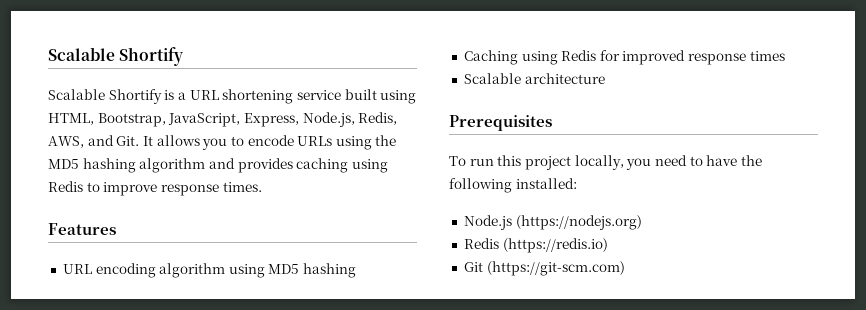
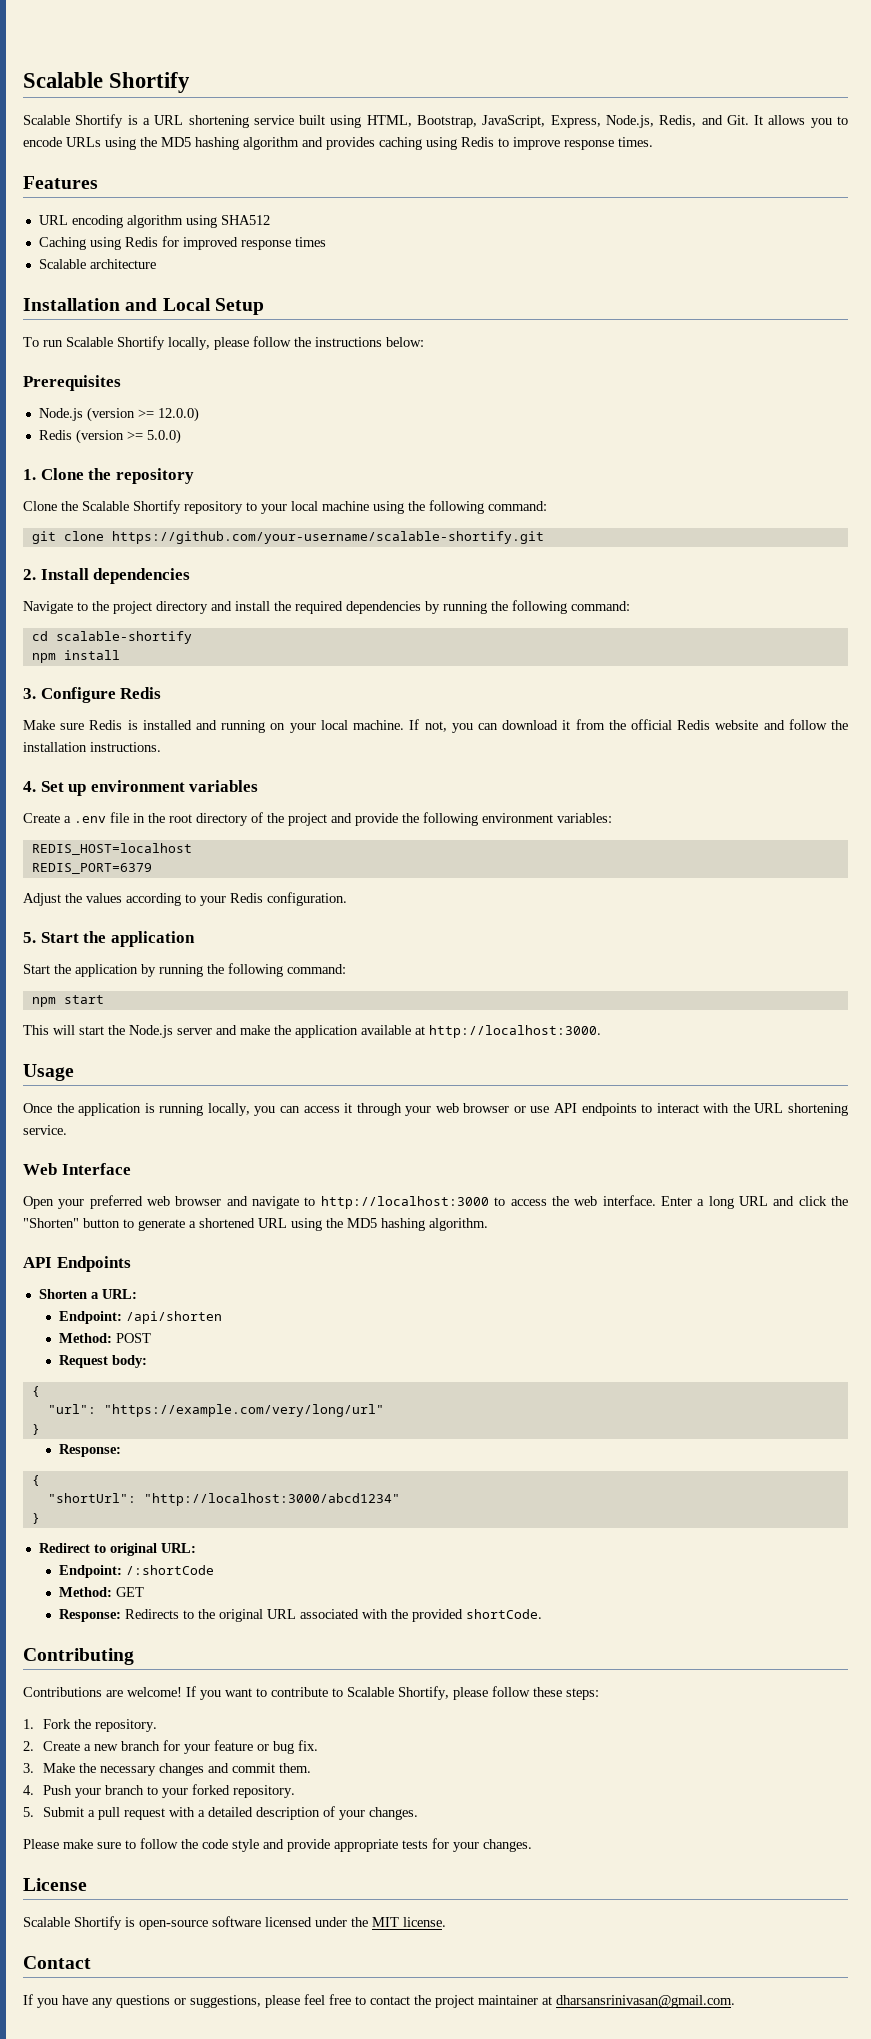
[48,136,84,148] AWS, -> (697, 121) none
[268,263,357,278] MD5 hashing -> [220,215,270,225] SHA512
[449,115,552,131] [449,155,762,170] [449,178,577,193] [463,215,642,230] [463,238,608,253] [463,261,625,276] Prerequisites // To run this project locally, you need to have the following installed: // Node.js (https://nodejs.org) // Redis (https://redis.io) // Git (https://git-scm.com) -> [23,298,264,315] [23,336,424,350] [23,375,121,391] [38,407,199,422] [38,429,181,444] [23,468,194,484] [23,500,547,514] [31,531,544,544] [23,568,191,584] [23,600,630,614] [31,631,192,644] [31,650,120,663] [23,687,162,703] [23,719,849,733] [23,742,161,752] [23,780,259,796] [23,812,612,826] [31,843,192,855] [31,863,152,874] [23,892,347,906] [23,931,195,947] [23,963,346,977] [31,995,104,1007] [23,1025,601,1038] [23,1064,74,1081] [23,1103,849,1116] [23,1125,67,1135] [23,1163,131,1175] [23,1195,849,1209] [23,1218,488,1231] [23,1256,131,1272] [38,1289,137,1299] [58,1311,222,1324] [58,1333,151,1343] [58,1355,147,1368] [31,1386,40,1397] [47,1404,384,1417] [31,1424,40,1435] [58,1444,121,1457] [31,1475,40,1486] [47,1493,400,1506] [31,1513,40,1524] [38,1543,196,1556] [58,1565,214,1578] [58,1587,144,1597] [58,1609,542,1622] [23,1648,134,1665] [23,1686,599,1700] [23,1719,157,1732] [23,1740,318,1754] [23,1763,311,1776] [23,1784,295,1798] [23,1806,418,1820] [23,1838,532,1852] [23,1878,87,1891] [23,1916,446,1930] [23,1956,91,1969] [23,1994,735,2008] Installation and Local Setup // To run Scalable Shortify locally, please follow the instructions below: // Prerequisites // Node.js (version >= 12.0.0) // Redis (version >= 5.0.0) // 1. Clone the repository // Clone the Scalable Shortify repository to your local machine using the following command: // git clone https://github.com/your-username/scalable-shortify.git // 2. Install dependencies // Navigate to the project directory and install the required dependencies by running the following command: // cd scalable-shortify // npm install // 3. Configure Redis // Make sure Redis is installed and running on your local machine. If not, you can download it from the official Redis website and follow the installation instructions. // 4. Set up environment variables // Create a .env file in the root directory of the project and provide the following environment variables: // REDIS_HOST=localhost // REDIS_PORT=6379 // Adjust the values according to your Redis configuration. // 5. Start the application // Start the application by running the following command: // npm start // This will start the Node.js server and make the application available at http://localhost:3000. // Usage // Once the application is running locally, you can access it through your web browser or use API endpoints to interact with the URL shortening service. // Web Interface // Open your preferred web browser and navigate to http://localhost:3000 to access the web interface. Enter a long URL and click the "Shorten" button to generate a shortened URL using the MD5 hashing algorithm. // API Endpoints // Shorten a URL: // Endpoint: /api/shorten // Method: POST // Request body: // { // "url": "https://example.com/very/long/url" // } // Response: // { // "shortUrl": "http://localhost:3000/abcd1234" // } // Redirect to original URL: // Endpoint: /:shortCode // Method: GET // Response: Redirects to the original URL associated with the provided shortCode. // Contributing // Contributions are welcome! If you want to contribute to Scalable Shortify, please follow these steps: // 1. Fork the repository. // 2. Create a new branch for your feature or bug fix. // 3. Make the necessary changes and commit them. // 4. Push your branch to your forked repository. // 5. Submit a pull request with a detailed description of your changes. // Please make sure to follow the code style and provide appropriate tests for your changes. // License // Scalable Shortify is open-source software licensed under the MIT license. // Contact // If you have any questions or suggestions, please feel free to contact the project maintainer at dharsansrinivasan@gmail.com.

